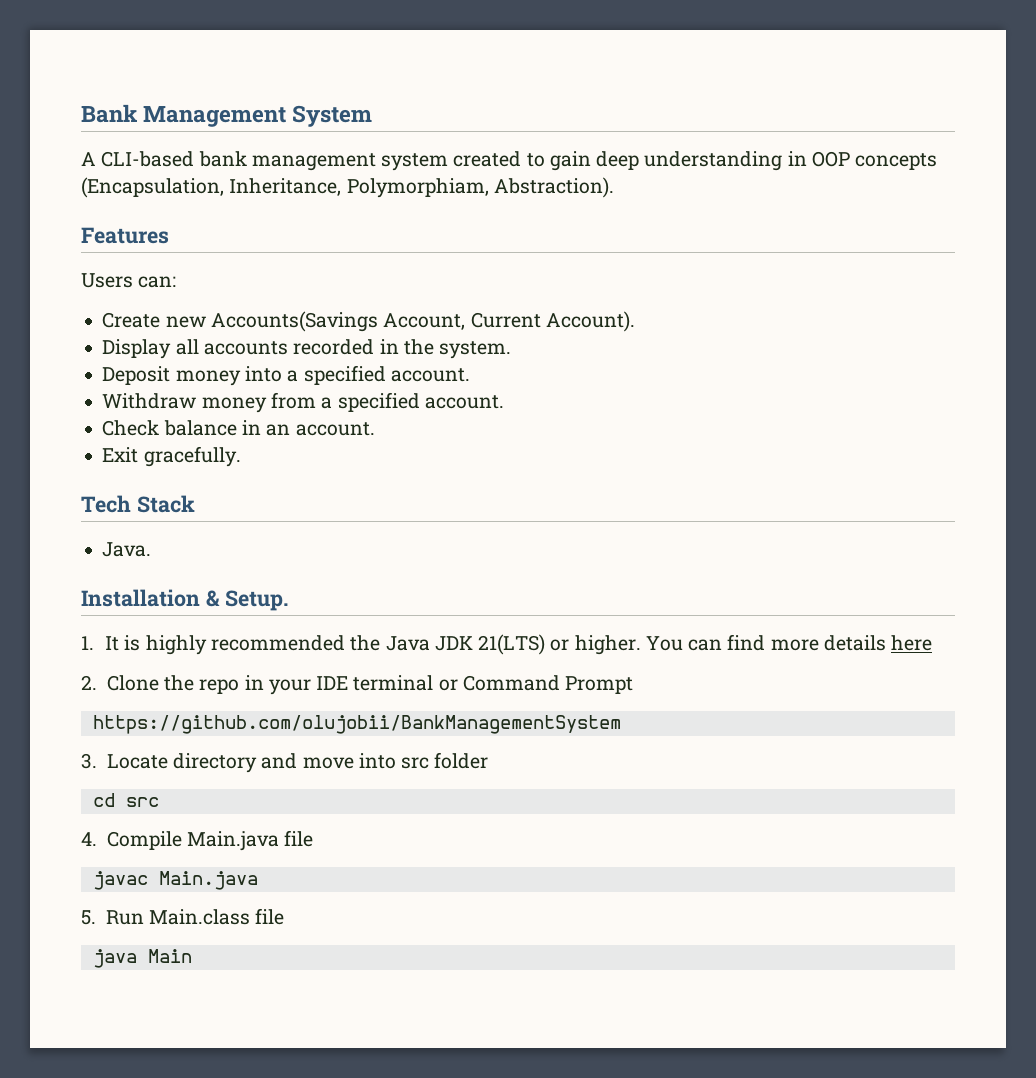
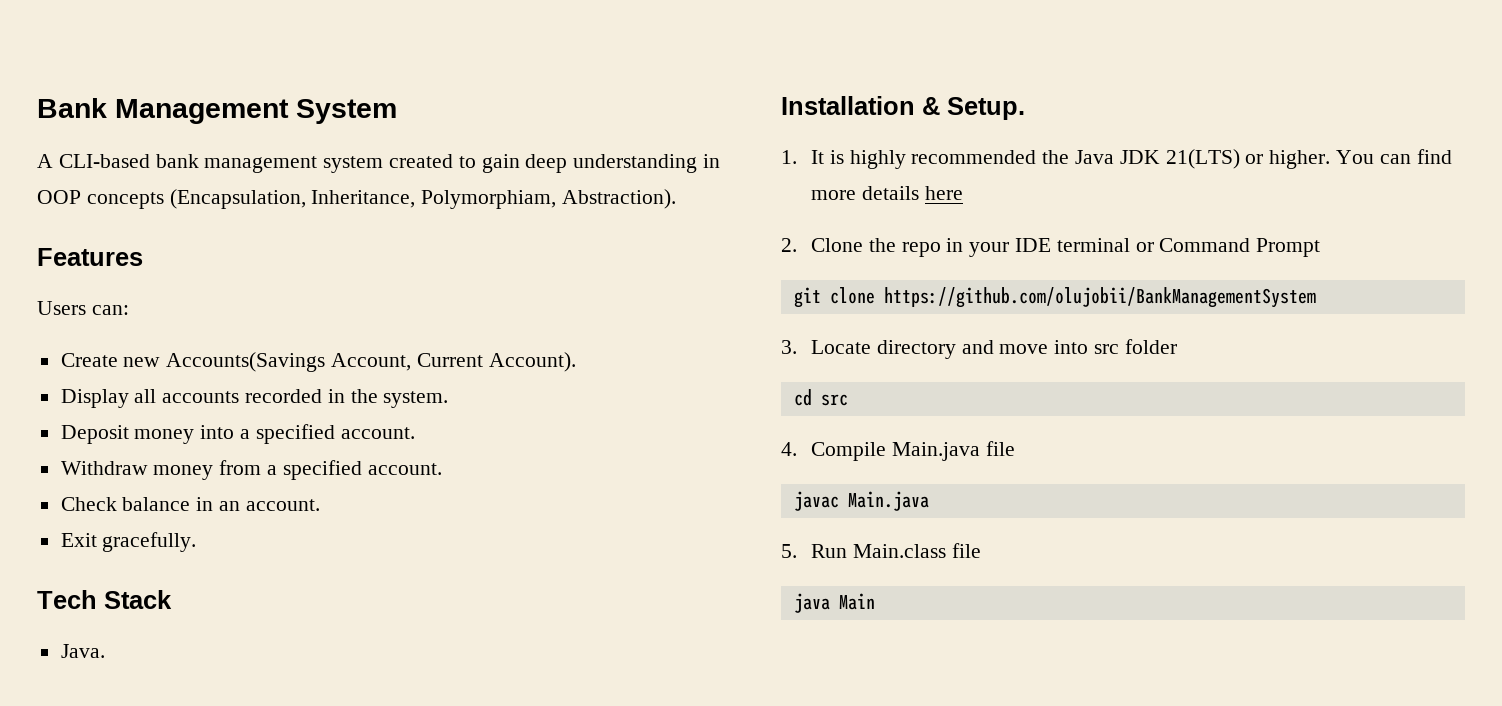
(634, 685) none -> [793,287,875,308] git clone

